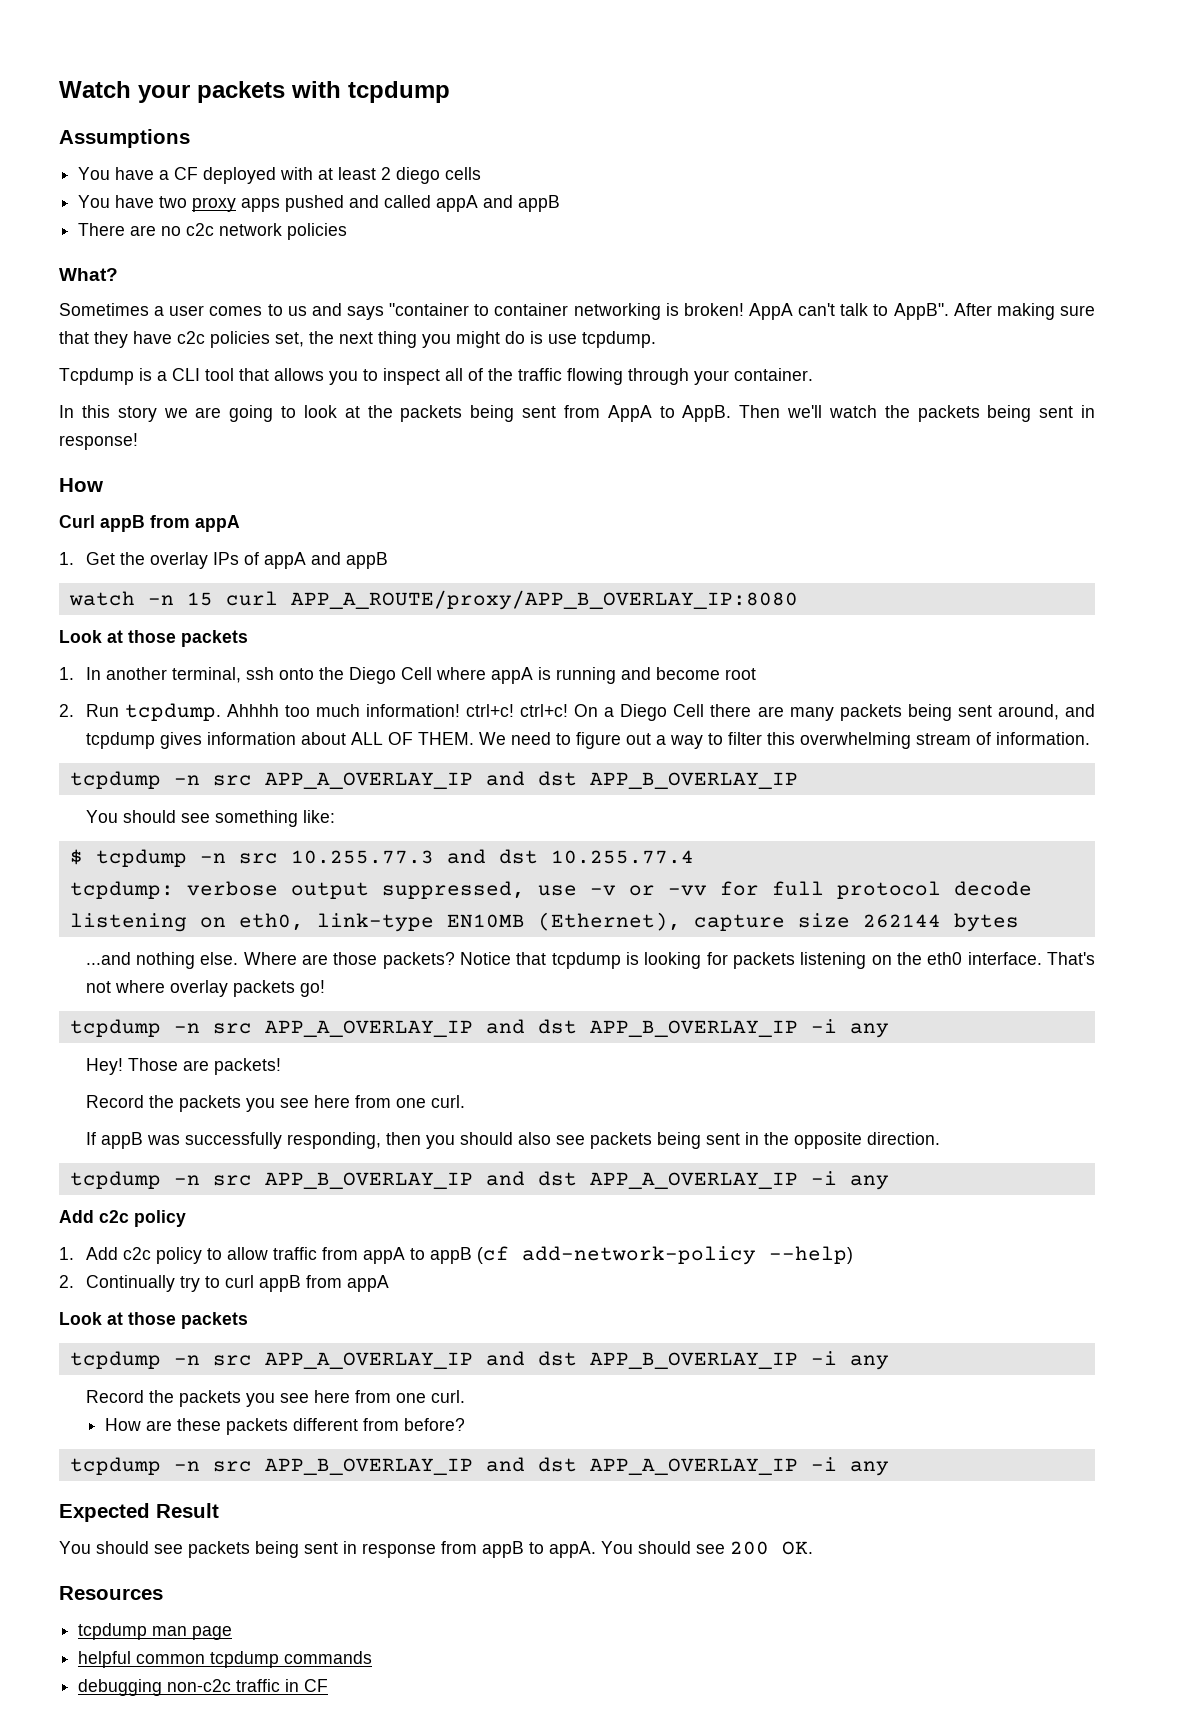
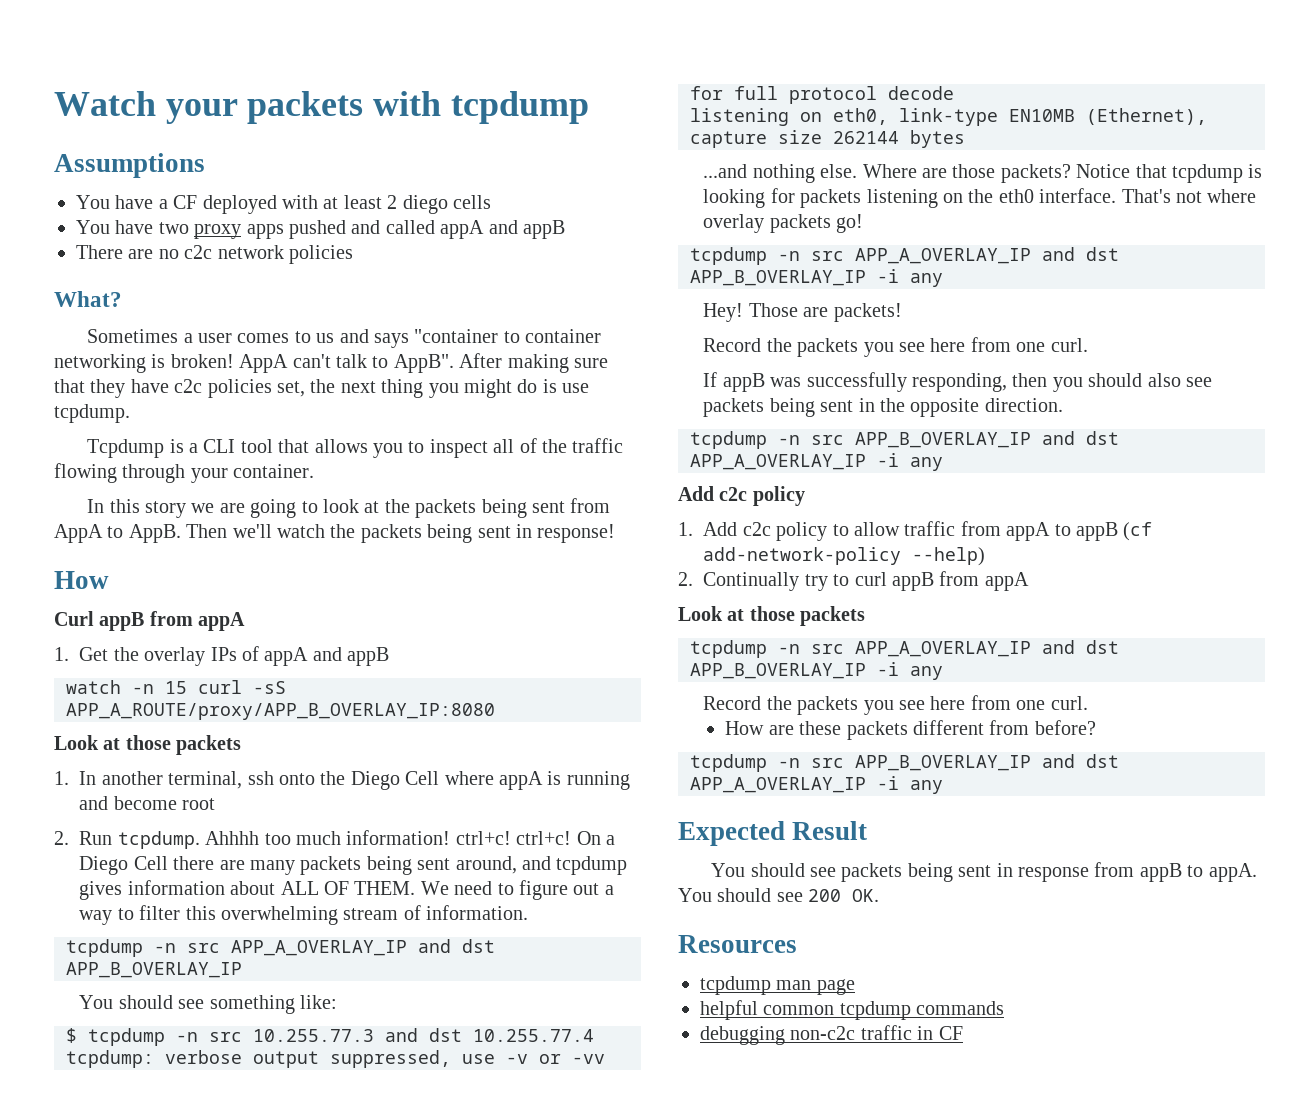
(278, 598) none -> [253,681,286,694] -sS

